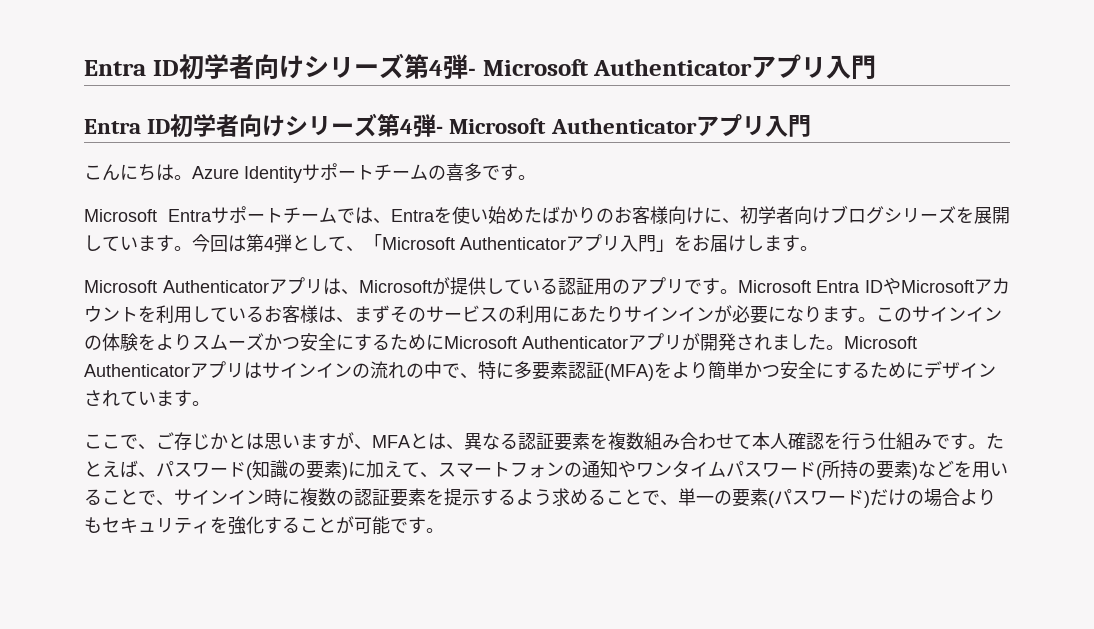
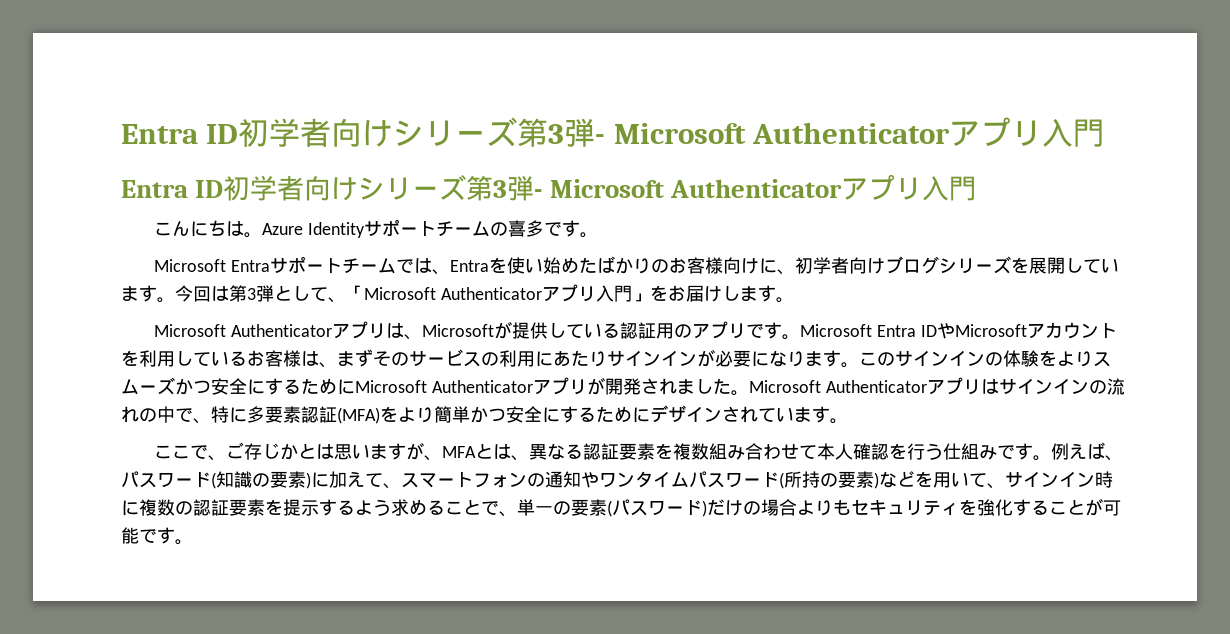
[84,53,443,80] Entra ID初学者向けシリーズ第4 -> [121,117,565,147] Entra ID初学者向けシリーズ第3
[400,119,414,134] 4 -> [493,180,508,198] 3
[264,237,274,250] 4 -> [247,288,256,300] 3
[986,433,1004,449] [84,461,102,477] たと -> [1051,443,1070,460] 例
[84,489,156,505] ることで -> [969,473,987,487] て

